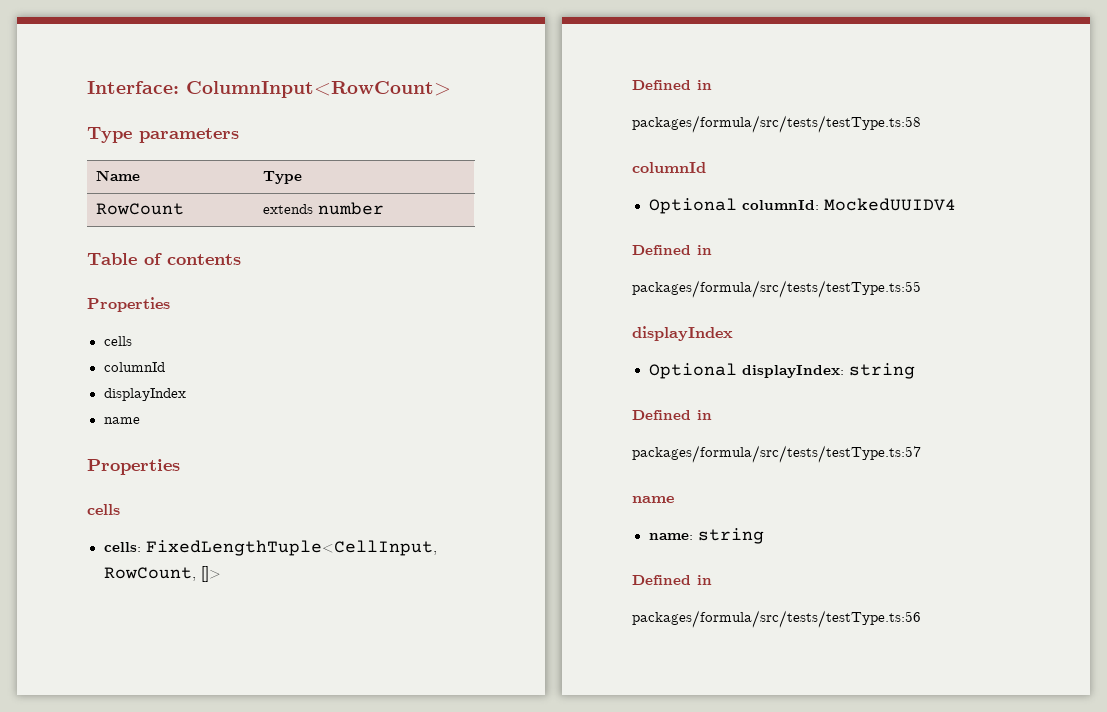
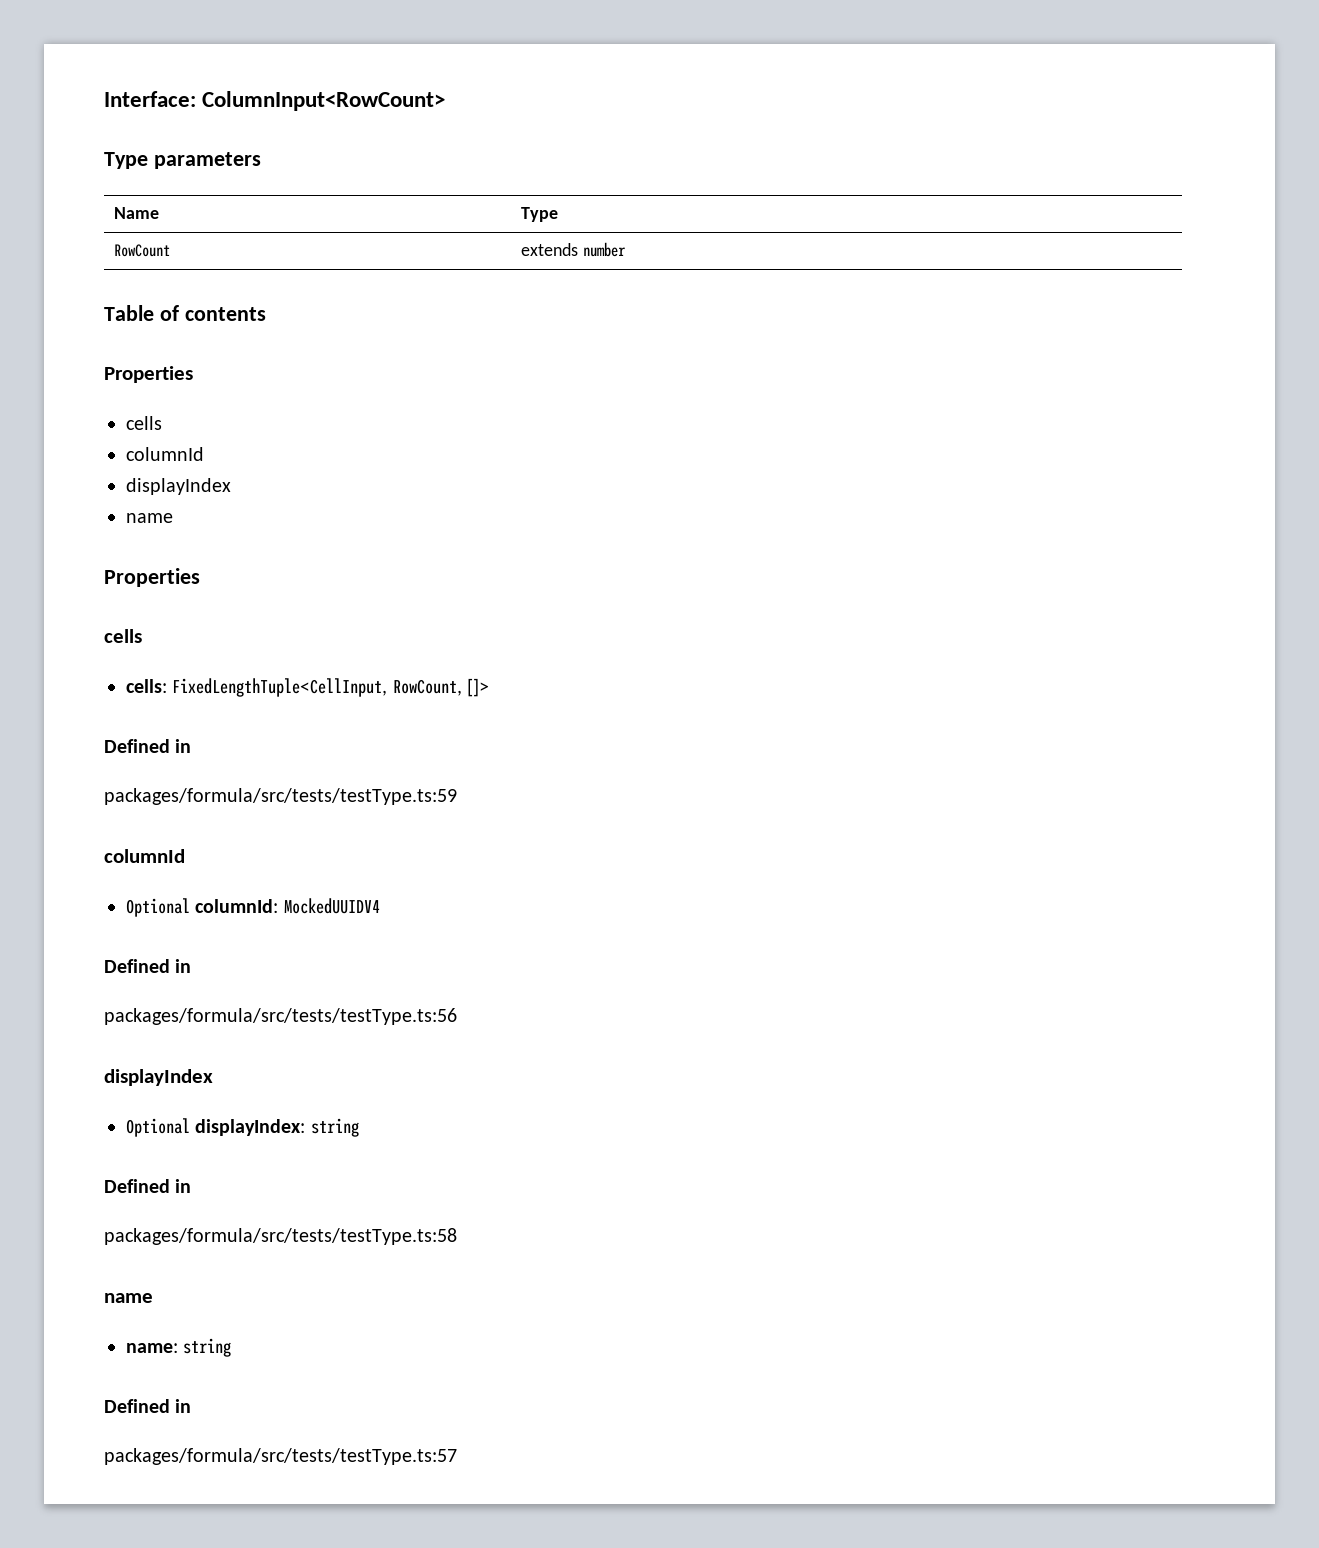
[632,115,921,133] packages/formula/src/tests/testType.ts:58 -> [104,788,457,805] packages/formula/src/tests/testType.ts:59
[632,280,921,298] packages/formula/src/tests/testType.ts:55 -> [104,1008,457,1025] packages/formula/src/tests/testType.ts:56
[632,445,921,463] packages/formula/src/tests/testType.ts:57 -> [104,1228,457,1245] packages/formula/src/tests/testType.ts:58
[632,610,921,628] packages/formula/src/tests/testType.ts:56 -> [104,1448,457,1465] packages/formula/src/tests/testType.ts:57

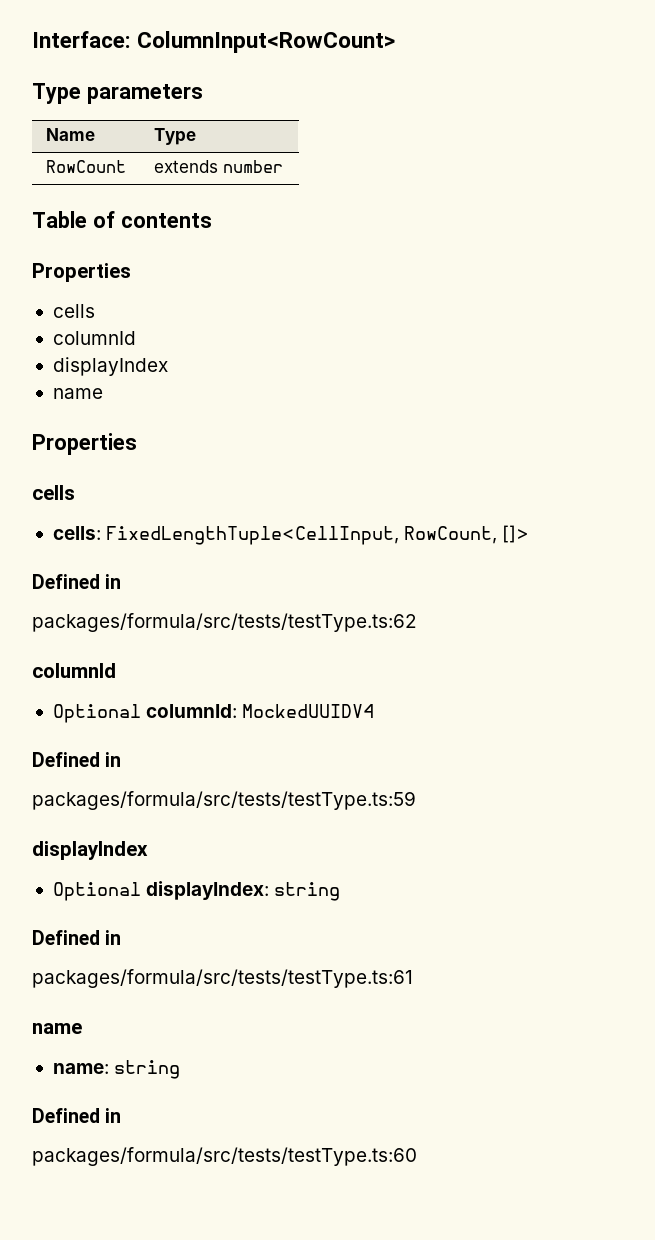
[104,788,457,805] packages/formula/src/tests/testType.ts:59 -> [32,613,417,632] packages/formula/src/tests/testType.ts:62
[104,1008,457,1025] packages/formula/src/tests/testType.ts:56 -> [32,791,416,810] packages/formula/src/tests/testType.ts:59
[104,1228,457,1245] packages/formula/src/tests/testType.ts:58 -> [32,969,413,988] packages/formula/src/tests/testType.ts:61
[104,1448,457,1465] packages/formula/src/tests/testType.ts:57 -> [32,1147,417,1166] packages/formula/src/tests/testType.ts:60

